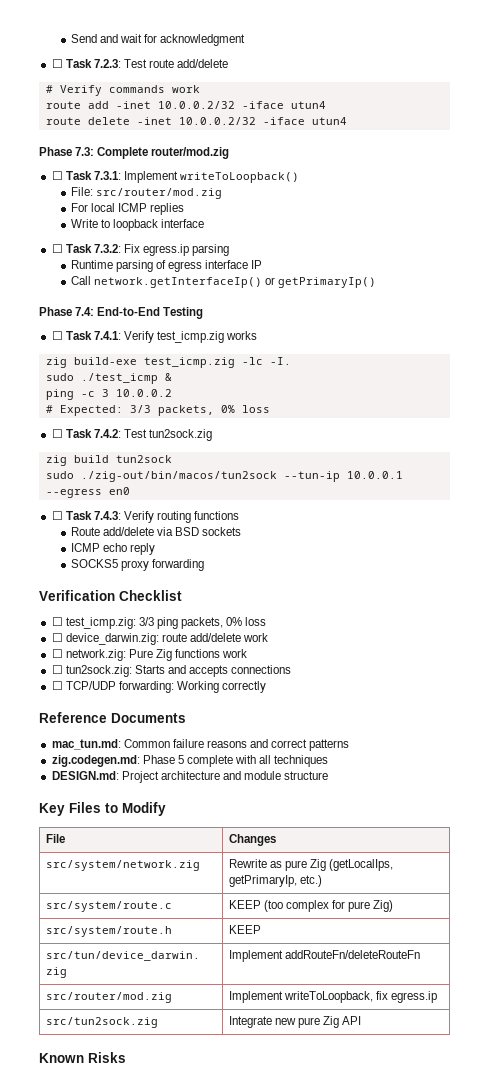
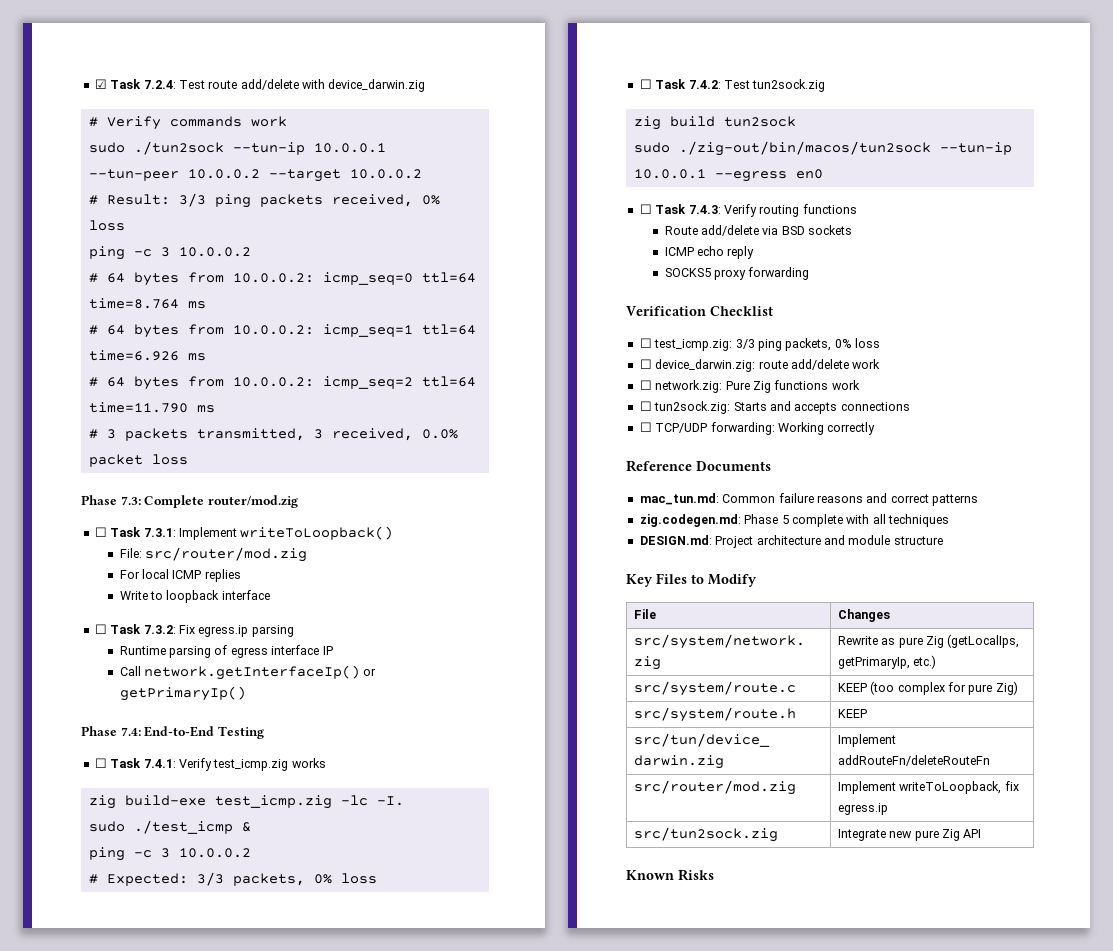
[70,34,246,46] [51,59,121,68] Send and wait for acknowledgment // ☐ Task 7.2.3: -> [94,79,176,89] ☑ Task 7.2.4:
(229, 63) none -> [302,79,426,92] with device_darwin.zig
[45,101,326,109] [45,117,347,125] route add -inet 10.0.0.2/32 -iface utun4 // route delete -inet 10.0.0.2/32 -iface utun4 -> [88,141,386,155] [88,169,422,182] [88,193,440,208] [88,220,125,231] [88,246,251,260] [88,272,476,286] [88,298,206,309] [88,324,476,338] [88,350,206,361] [88,376,476,390] [88,402,215,413] [88,428,458,441] [88,454,188,467] sudo ./tun2sock --tun-ip 10.0.0.1 --tun-peer 10.0.0.2 --target 10.0.0.2 // # Result: 3/3 ping packets received, 0% loss // ping -c 3 10.0.0.2 // # 64 bytes from 10.0.0.2: icmp_seq=0 ttl=64 time=8.764 ms // # 64 bytes from 10.0.0.2: icmp_seq=1 ttl=64 time=6.926 ms // # 64 bytes from 10.0.0.2: icmp_seq=2 ttl=64 time=11.790 ms // # 3 packets transmitted, 3 received, 0.0% packet loss

